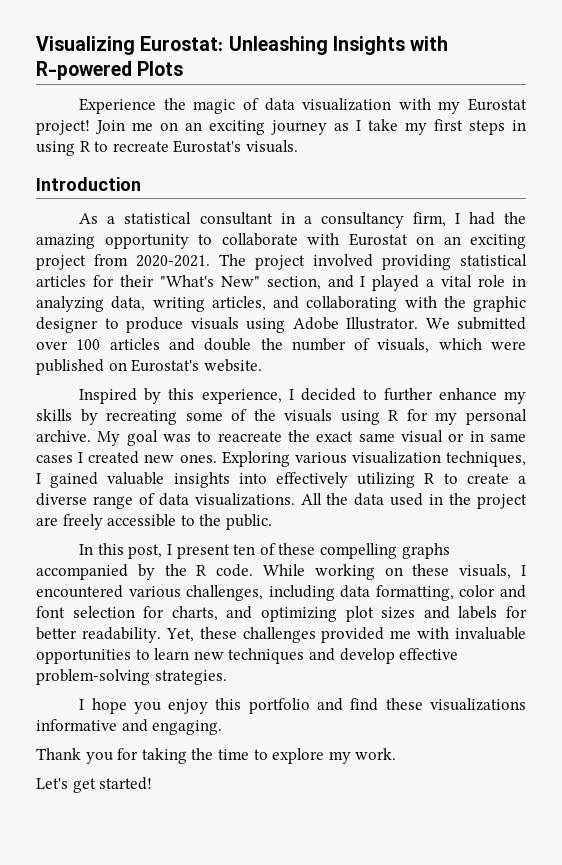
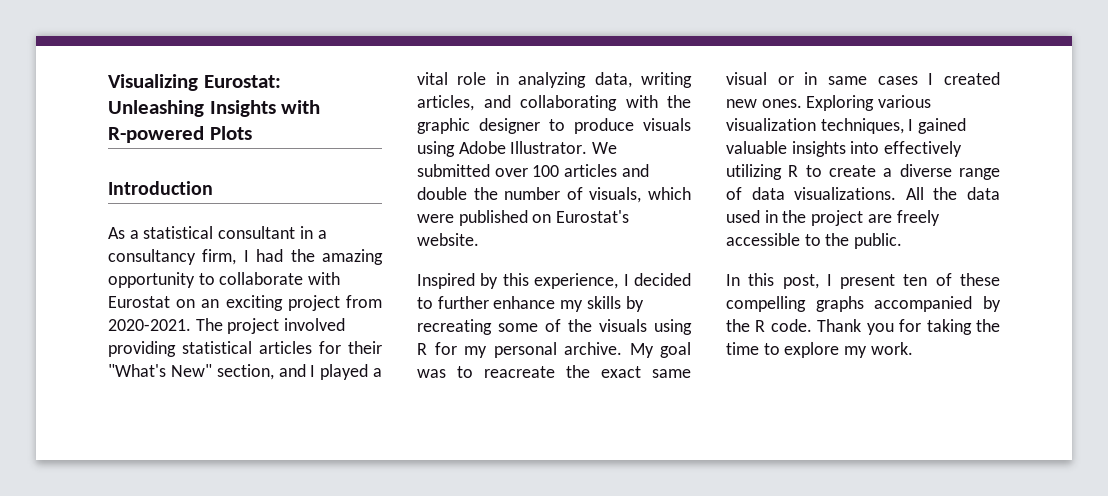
[79,98,527,114] [36,119,526,135] [36,140,298,156] // Experience the magic of data visualization with my Eurostat project! Join me on an exciting journey as I take my first steps in using R to recreate Eurostat's visuals. -> (252, 133) none
[263,564,526,580] [36,585,526,601] [36,606,528,622] [36,627,526,643] [36,648,459,664] [36,669,227,685] [79,698,526,714] [36,719,223,735] While working on these visuals, I encountered various challenges, including data formatting, color and font selection for charts, and optimizing plot sizes and labels for better readability. Yet, these challenges provided me with invaluable opportunities to learn new techniques and develop effective problem-solving strategies. // I hope you enjoy this portfolio and find these visualizations informative and engaging. // -> (812, 325) none
[36,777,153,793] // Let's get started! -> (913, 348) none

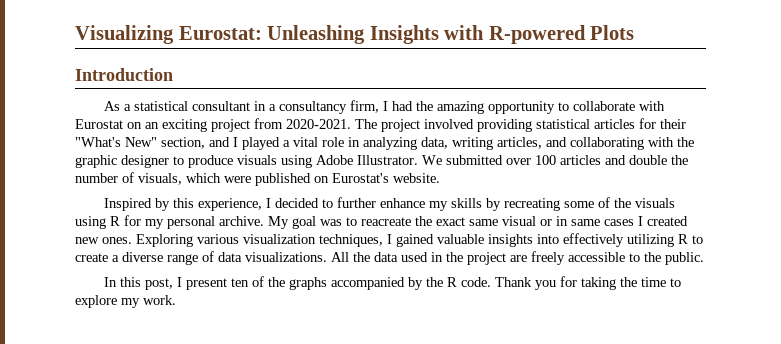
[960,273,1000,286] [726,296,806,312] these compelling -> [267,277,285,287] the

